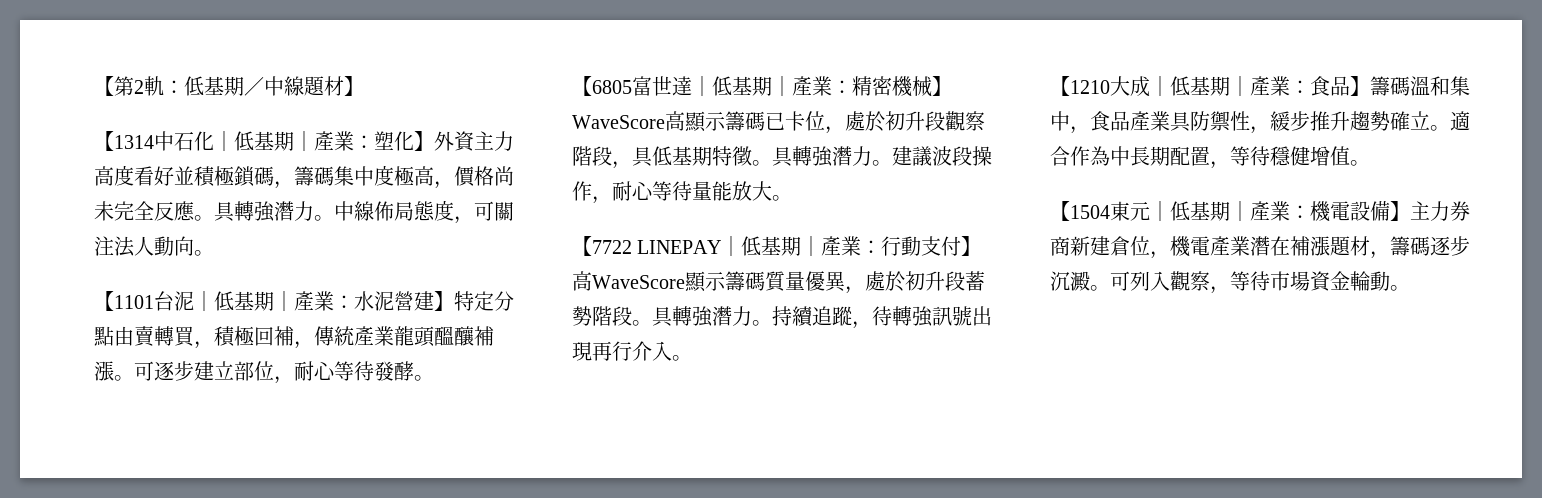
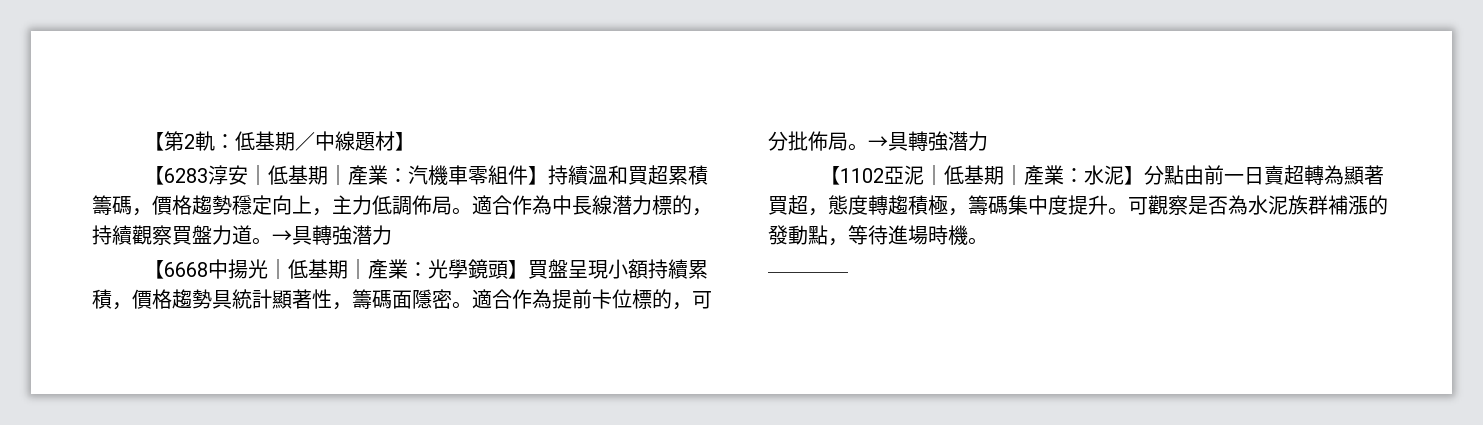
[114,131,514,152] [94,165,514,189] [94,200,514,224] [94,236,214,257] [94,291,174,311] 1314中石化｜低基期｜產業：塑化】外資主力高度看好並積極鎖碼，籌碼集中度極高，價格尚未完全反應。具轉強潛力。中線佈局態度，可關注法人動向。 // 【1101台 -> [163,165,708,186] [92,195,712,216] [92,225,392,246] [143,259,708,280] [92,289,712,310] [768,131,988,151] [819,166,904,185] 6283淳安｜低基期｜產業：汽機車零組件】持續溫和買超累積籌碼，價格趨勢穩定向上，主力低調佈局。適合作為中長線潛力標的，持續觀察買盤力道。→具轉強潛力 // 【6668中揚光｜低基期｜產業：光學鏡頭】買盤呈現小額持續累積，價格趨勢具統計顯著性，籌碼面隱密。適合作為提前卡位標的，可分批佈局。→具轉強潛力 // 【1102亞
[394,291,514,311] [94,326,494,349] [94,361,434,384] [572,76,952,97] [572,111,985,134] [572,146,992,169] [572,181,792,204] [572,236,982,257] [572,271,985,294] [572,306,992,329] [572,341,692,361] [1050,76,1470,97] [1050,111,1470,134] [1050,146,1370,169] [1050,201,1470,222] [1050,236,1470,259] [1050,271,1410,294] 營建】特定分點由賣轉買，積極回補，傳統產業龍頭醞釀補漲。可逐步建立部位，耐心等待發酵。 // 【6805富世達｜低基期｜產業：精密機械】WaveScore高顯示籌碼已卡位，處於初升段觀察階段，具低基期特徵。具轉強潛力。建議波段操作，耐心等待量能放大。 // 【7722 LINEPAY｜低基期｜產業：行動支付】高WaveScore顯示籌碼質量優異，處於初升段蓄勢階段。具轉強潛力。持續追蹤，待轉強訊號出現再行介入。 // 【1210大成｜低基期｜產業：食品】籌碼溫和集中，食品產業具防禦性，緩步推升趨勢確立。適合作為中長期配置，等待穩健增值。 // 【1504東元｜低基期｜產業：機電設備】主力券商新建倉位，機電產業潛在補漲題材，籌碼逐步沉澱。可列入觀察，等待市場資金輪動。 -> [1123,165,1384,185] [768,195,1388,216] [768,225,988,246] [768,272,848,280] 】分點由前一日賣超轉為顯著買超，態度轉趨積極，籌碼集中度提升。可觀察是否為水泥族群補漲的發動點，等待進場時機。 // ────

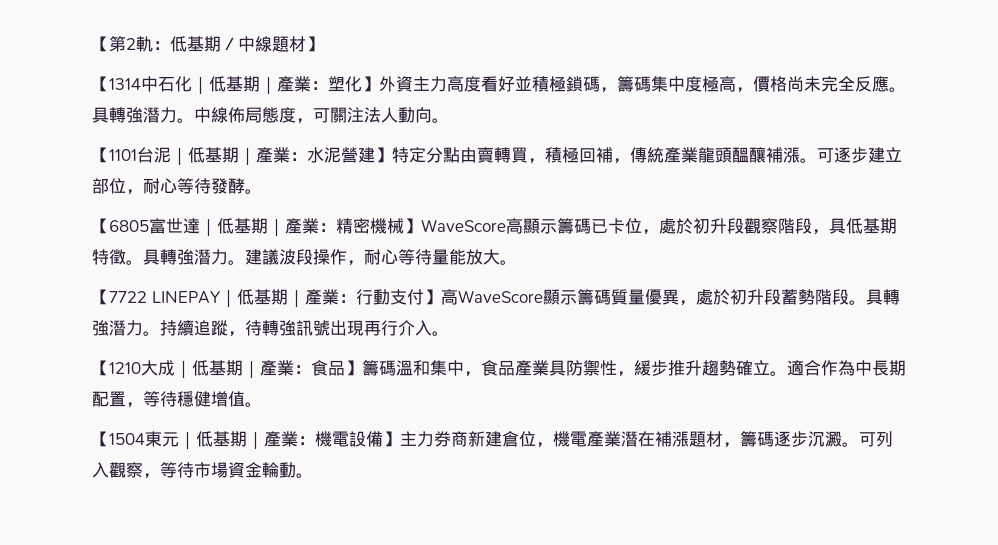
[163,165,708,186] [92,195,712,216] [92,225,392,246] [143,259,708,280] [92,289,712,310] [768,131,988,151] [819,166,904,185] 6283淳安｜低基期｜產業：汽機車零組件】持續溫和買超累積籌碼，價格趨勢穩定向上，主力低調佈局。適合作為中長線潛力標的，持續觀察買盤力道。→具轉強潛力 // 【6668中揚光｜低基期｜產業：光學鏡頭】買盤呈現小額持續累積，價格趨勢具統計顯著性，籌碼面隱密。適合作為提前卡位標的，可分批佈局。→具轉強潛力 // 【1102亞 -> [109,76,906,95] [92,107,449,124] [92,147,154,163] 1314中石化｜低基期｜產業：塑化】外資主力高度看好並積極鎖碼，籌碼集中度極高，價格尚未完全反應。具轉強潛力。中線佈局態度，可關注法人動向。 // 【1101台
[1123,165,1384,185] [768,195,1388,216] [768,225,988,246] [768,272,848,280] 】分點由前一日賣超轉為顯著買超，態度轉趨積極，籌碼集中度提升。可觀察是否為水泥族群補漲的發動點，等待進場時機。 // ──── -> [341,147,902,164] [92,178,262,195] [92,218,897,237] [92,249,517,266] [92,289,900,308] [92,320,449,337] [92,360,906,379] [92,391,262,408] [92,431,893,450] [92,462,313,479] 營建】特定分點由賣轉買，積極回補，傳統產業龍頭醞釀補漲。可逐步建立部位，耐心等待發酵。 // 【6805富世達｜低基期｜產業：精密機械】WaveScore高顯示籌碼已卡位，處於初升段觀察階段，具低基期特徵。具轉強潛力。建議波段操作，耐心等待量能放大。 // 【7722 LINEPAY｜低基期｜產業：行動支付】高WaveScore顯示籌碼質量優異，處於初升段蓄勢階段。具轉強潛力。持續追蹤，待轉強訊號出現再行介入。 // 【1210大成｜低基期｜產業：食品】籌碼溫和集中，食品產業具防禦性，緩步推升趨勢確立。適合作為中長期配置，等待穩健增值。 // 【1504東元｜低基期｜產業：機電設備】主力券商新建倉位，機電產業潛在補漲題材，籌碼逐步沉澱。可列入觀察，等待市場資金輪動。

